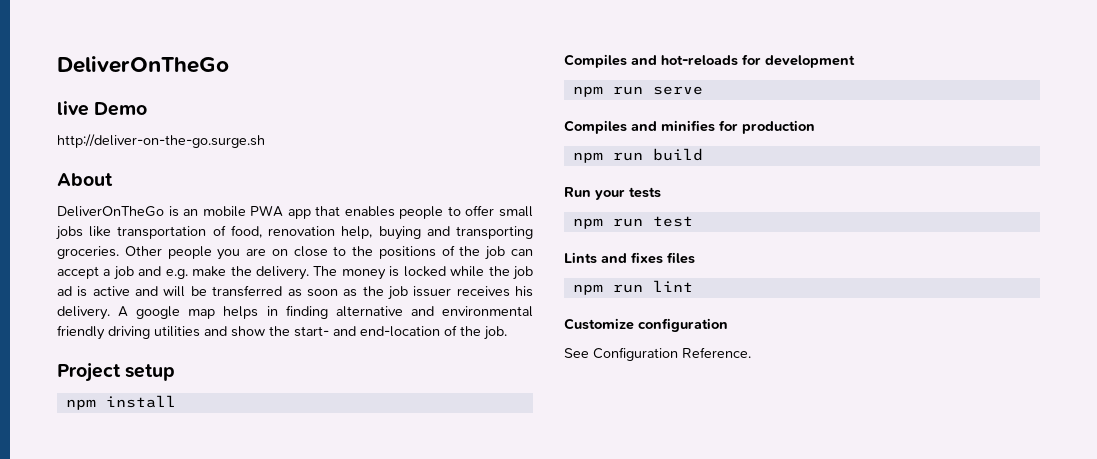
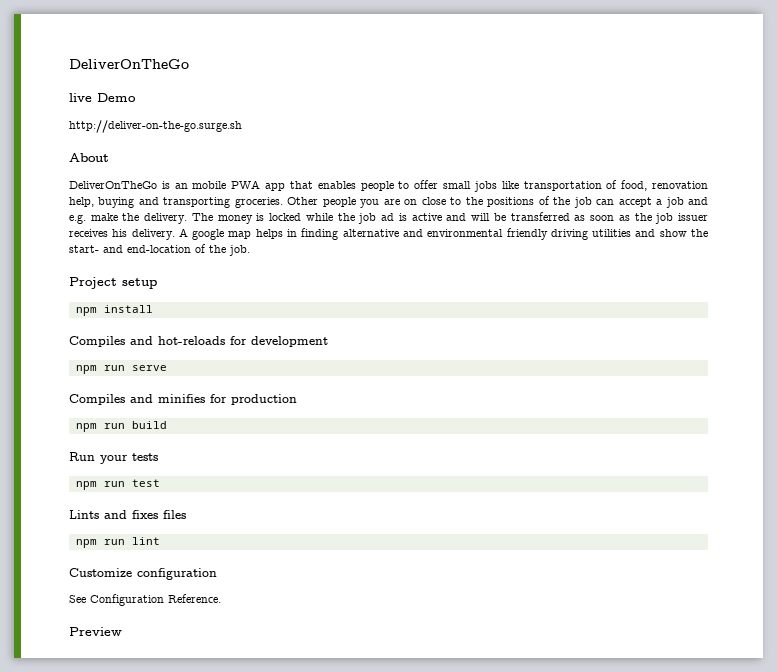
(751, 352) none -> [69,627,122,636] // Preview

